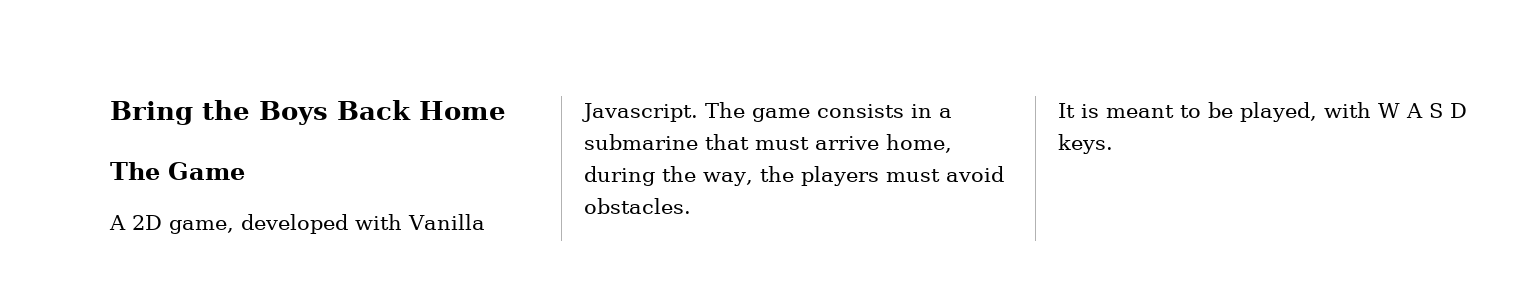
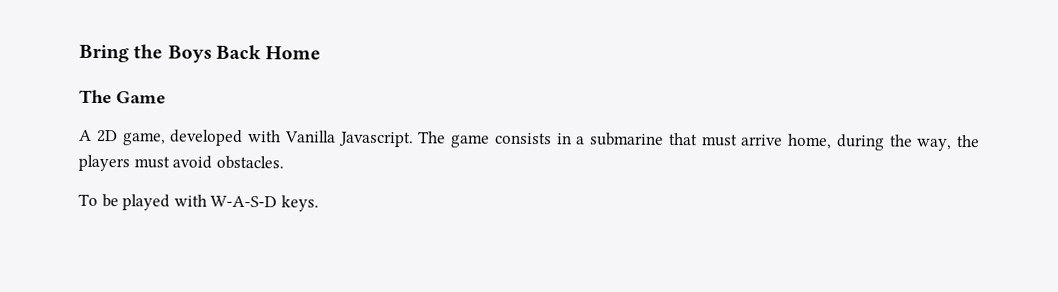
[1058,102,1467,122] It is meant to be played, with W A S D -> [78,193,278,211] To be played with W-A-S-D

